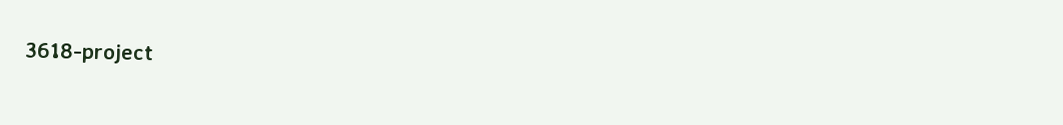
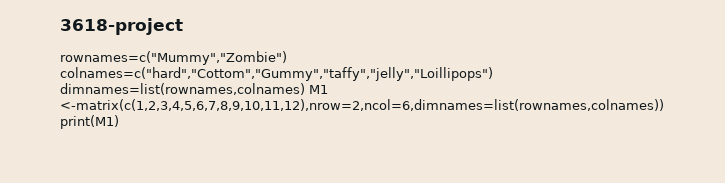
(154, 53) none -> [60,51,287,65] [60,67,493,81] [60,83,328,95] [60,99,664,111] [60,115,119,129] // rownames=c("Mummy","Zombie") colnames=c("hard","Cottom","Gummy","taffy","jelly","Loillipops") dimnames=list(rownames,colnames) M1 <-matrix(c(1,2,3,4,5,6,7,8,9,10,11,12),nrow=2,ncol=6,dimnames=list(rownames,colnames)) print(M1)

